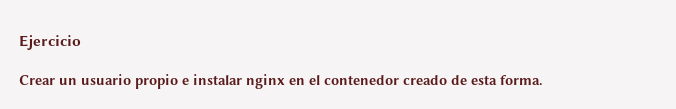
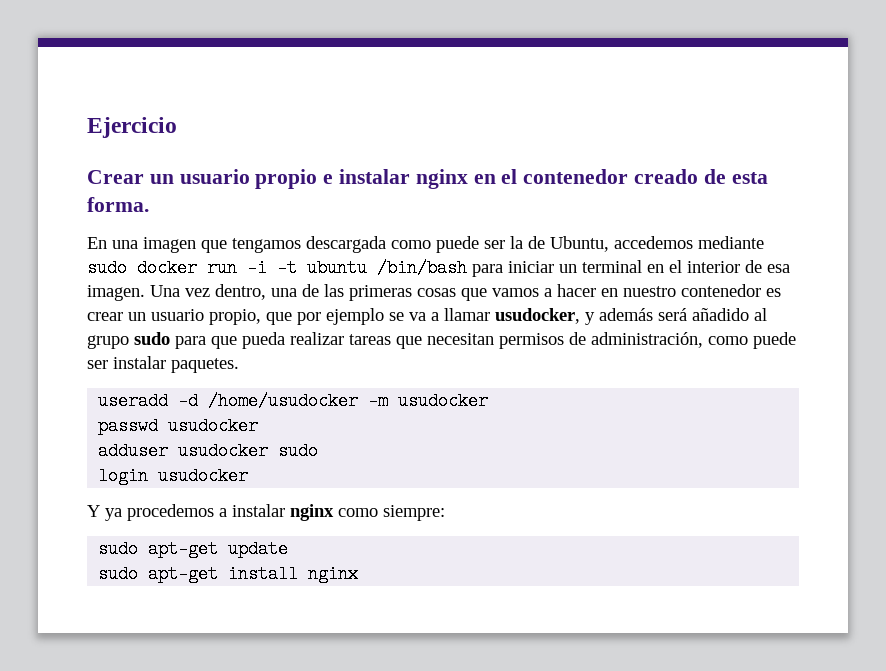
(543, 80) none -> [87,236,764,253] [87,259,790,277] [87,284,781,301] [87,308,767,325] [87,332,796,349] [87,356,239,373] [98,392,489,410] [98,417,259,435] [98,442,319,460] [98,467,249,485] [87,504,445,521] [98,540,289,558] [98,565,359,583] // En una imagen que tengamos descargada como puede ser la de Ubuntu, accedemos mediante sudo docker run -i -t ubuntu /bin/bash para iniciar un terminal en el interior de esa imagen. Una vez dentro, una de las primeras cosas que vamos a hacer en nuestro contenedor es crear un usuario propio, que por ejemplo se va a llamar usudocker, y además será añadido al grupo sudo para que pueda realizar tareas que necesitan permisos de administración, como puede ser instalar paquetes. // useradd -d /home/usudocker -m usudocker // passwd usudocker // adduser usudocker sudo // login usudocker // Y ya procedemos a instalar nginx como siempre: // sudo apt-get update // sudo apt-get install nginx

